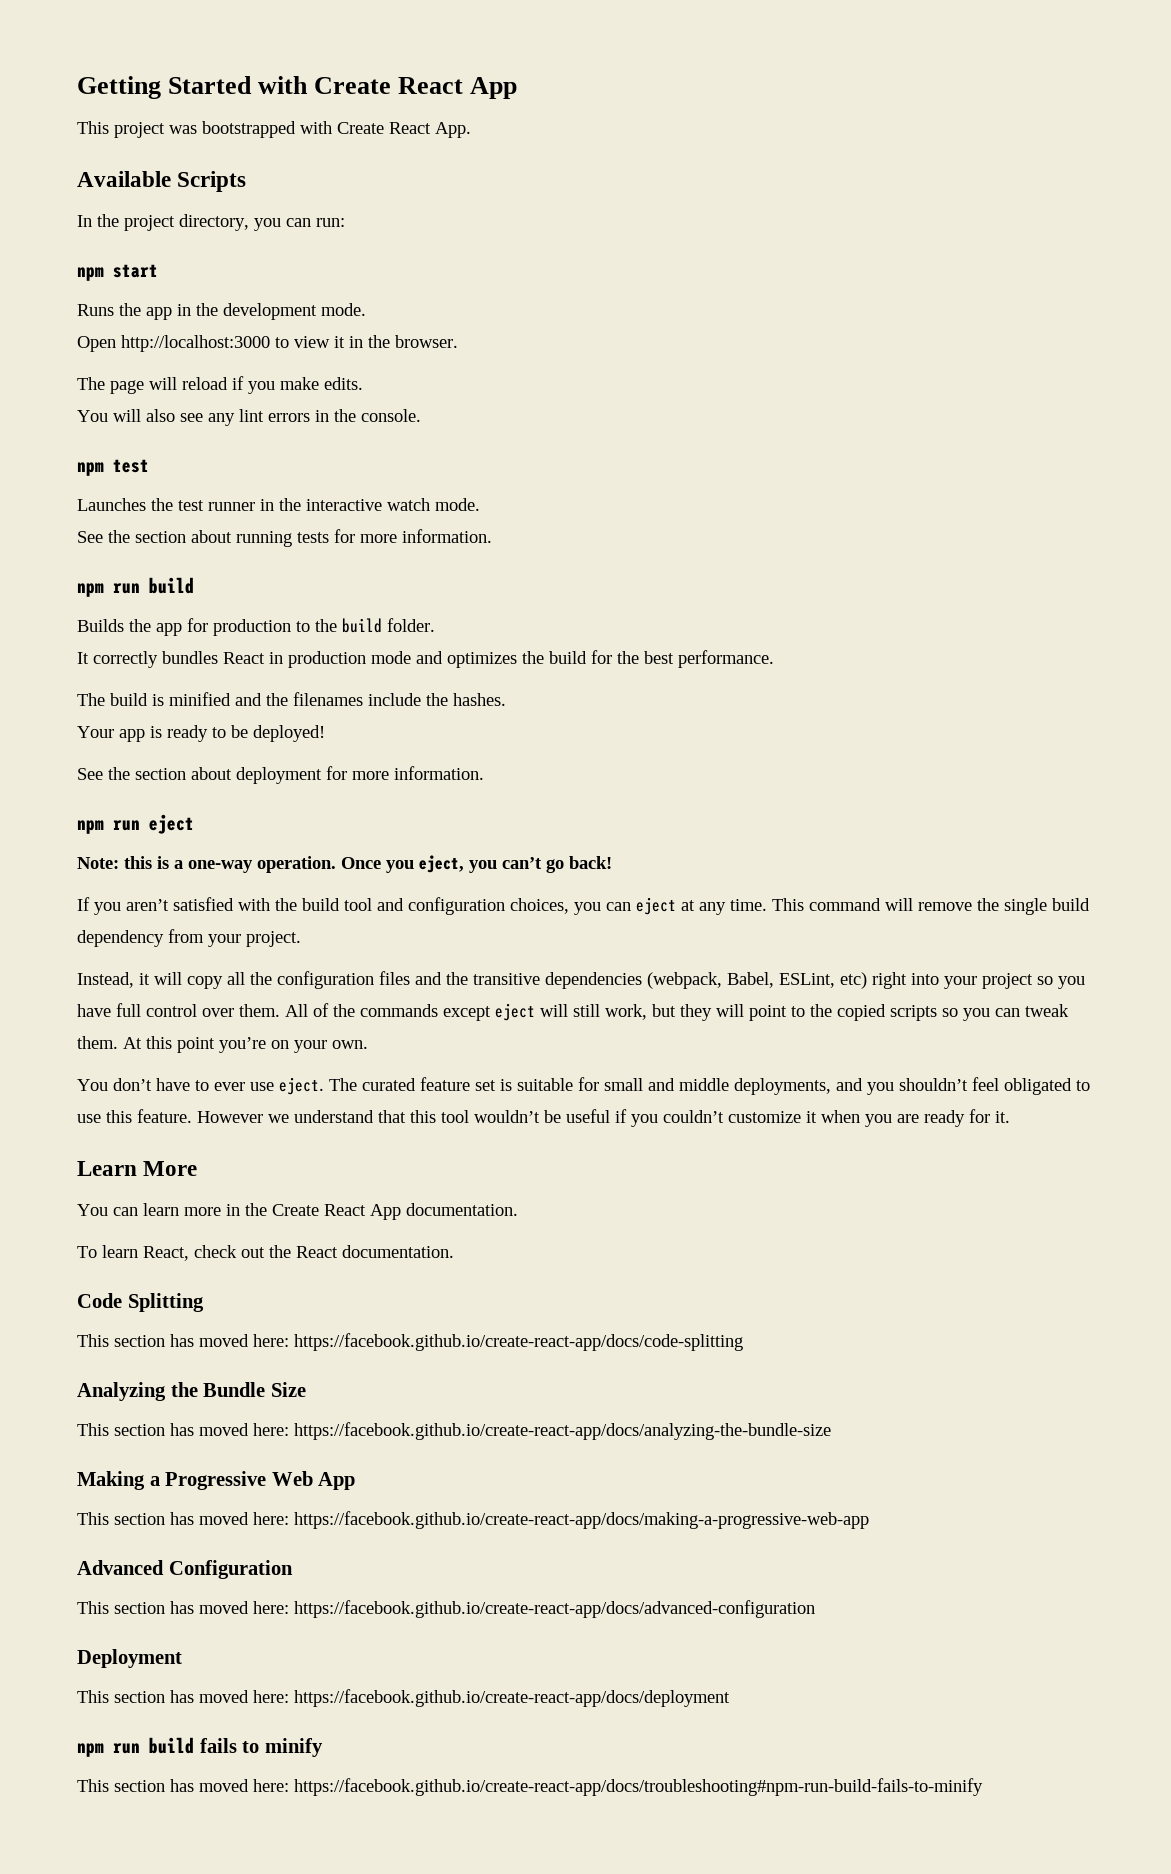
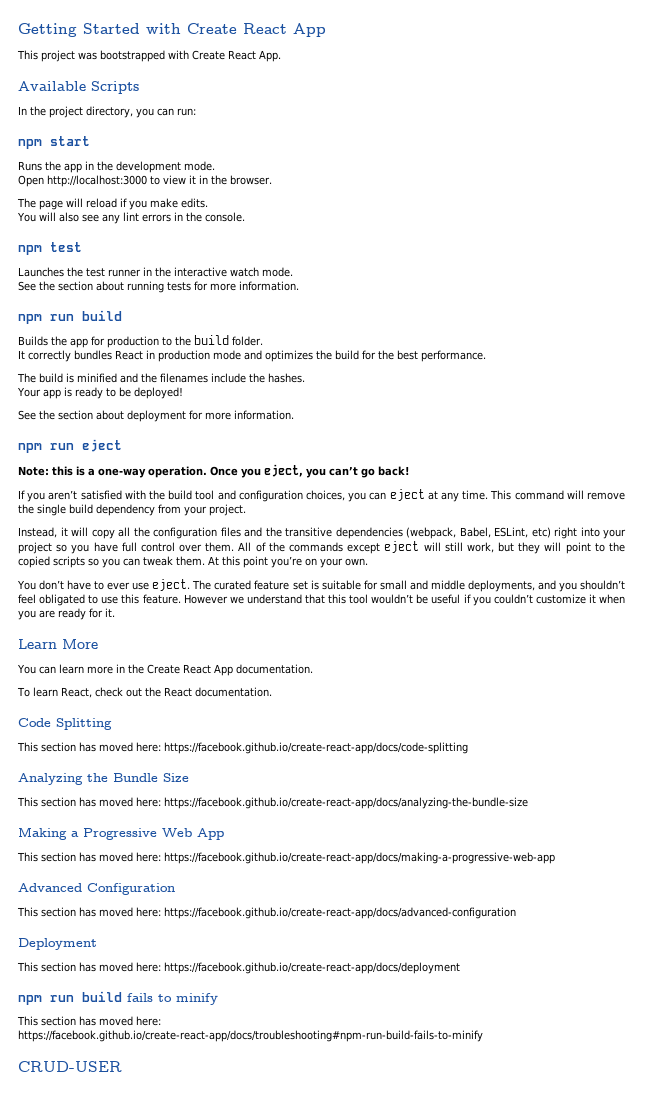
(983, 1787) none -> [18,1061,122,1072] // CRUD-USER

